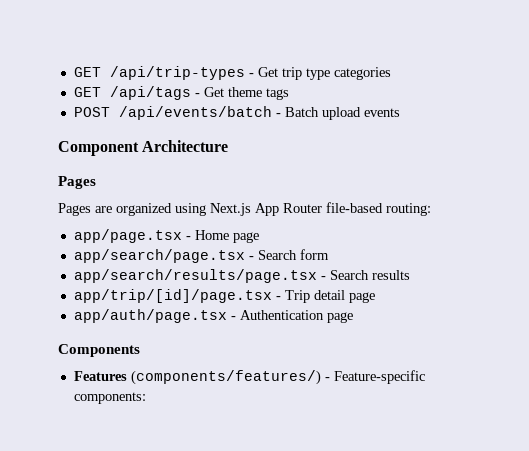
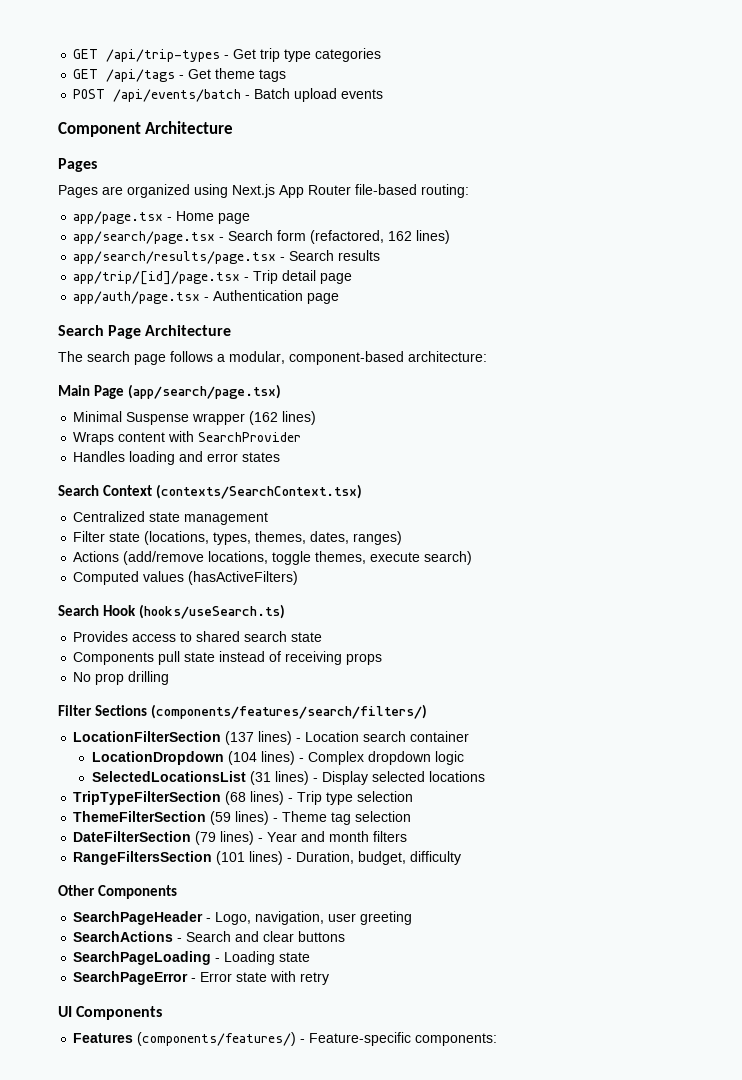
(329, 254) none -> [310,230,451,244] (refactored, 162 lines)
(353, 317) none -> [58,325,232,339] [58,351,487,365] [58,384,282,399] [73,411,317,425] [73,431,302,445] [73,451,281,465] [58,484,363,499] [73,511,269,525] [73,531,403,545] [73,551,473,565] [73,571,299,585] [58,604,286,619] [73,631,323,642] [73,651,383,665] [73,671,170,685] [58,704,428,719] [73,731,470,745] [91,751,464,765] [91,771,485,785] [73,791,414,805] [73,811,412,825] [73,831,408,845] [73,851,462,865] [58,885,178,899] [73,911,413,925] [73,931,346,942] [73,951,311,965] [73,971,330,985] [58,1006,72,1017] Search Page Architecture // The search page follows a modular, component-based architecture: // Main Page (app/search/page.tsx) // Minimal Suspense wrapper (162 lines) // Wraps content with SearchProvider // Handles loading and error states // Search Context (contexts/SearchContext.tsx) // Centralized state management // Filter state (locations, types, themes, dates, ranges) // Actions (add/remove locations, toggle themes, execute search) // Computed values (hasActiveFilters) // Search Hook (hooks/useSearch.ts) // Provides access to shared search state // Components pull state instead of receiving props // No prop drilling // Filter Sections (components/features/search/filters/) // LocationFilterSection (137 lines) - Location search container // LocationDropdown (104 lines) - Complex dropdown logic // SelectedLocationsList (31 lines) - Display selected locations // TripTypeFilterSection (68 lines) - Trip type selection // ThemeFilterSection (59 lines) - Theme tag selection // DateFilterSection (79 lines) - Year and month filters // RangeFiltersSection (101 lines) - Duration, budget, difficulty // Other Components // SearchPageHeader - Logo, navigation, user greeting // SearchActions - Search and clear buttons // SearchPageLoading - Loading state // SearchPageError - Error state with retry // UI

